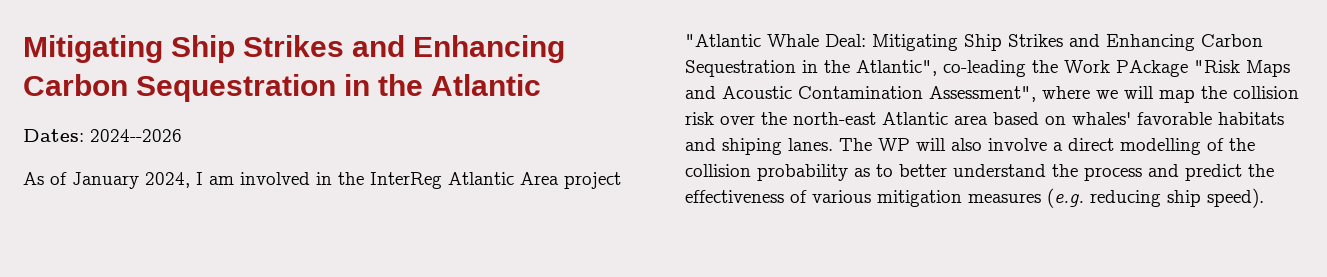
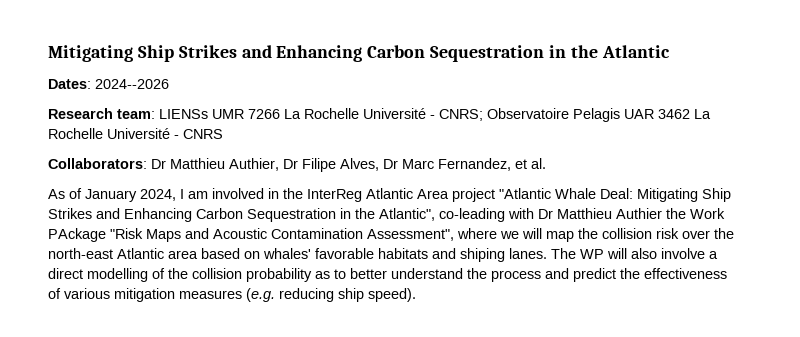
(182, 135) none -> [48,108,711,122] [48,128,223,139] [48,158,546,172] // Research team: LIENSs UMR 7266 La Rochelle Université - CNRS; Observatoire Pelagis UAR 3462 La Rochelle Université - CNRS // Collaborators: Dr Matthieu Authier, Dr Filipe Alves, Dr Marc Fernandez, et al.
(1026, 68) none -> [508,208,662,219] with Dr Matthieu Authier

